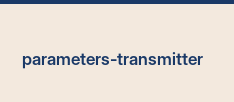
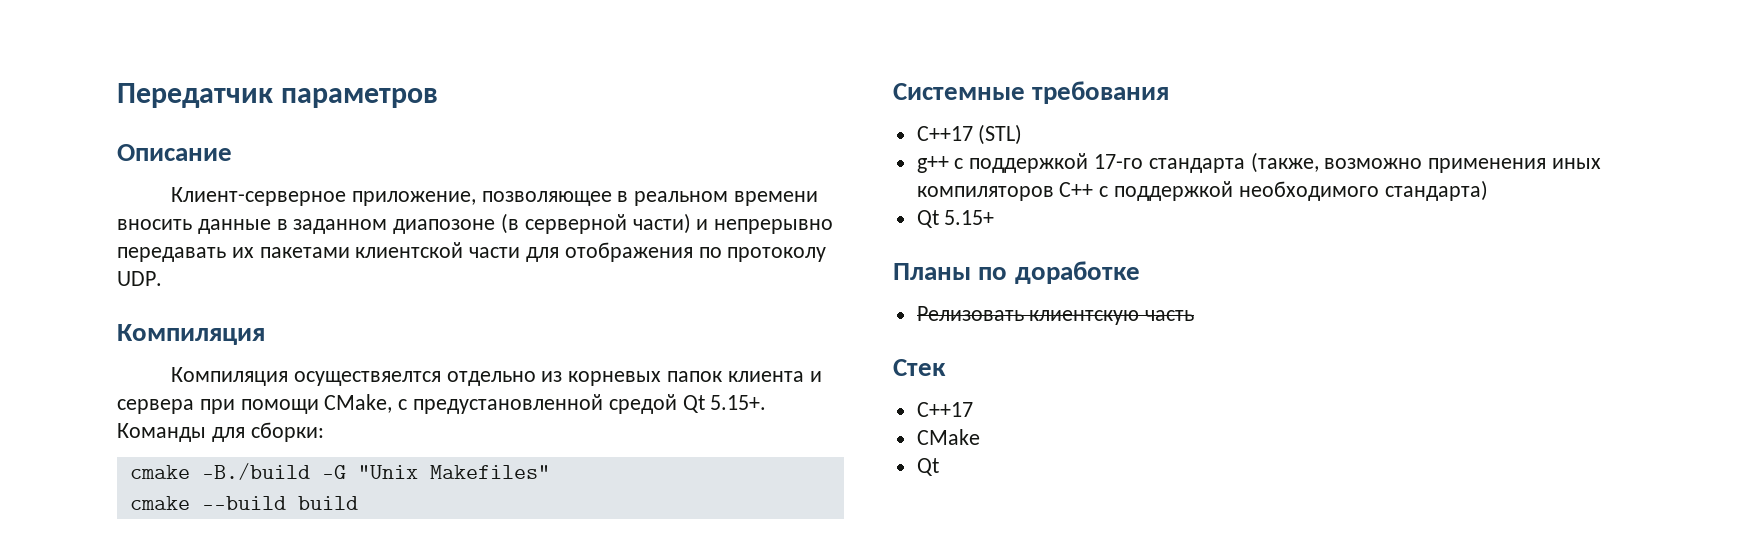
[22,52,203,69] parameters-transmitter -> [117,83,439,108] [117,144,232,161] [170,187,818,206] [117,213,834,234] [117,242,827,262] [117,271,162,286] [117,324,265,345] [170,367,822,386] [117,394,767,414] [117,422,324,442] [129,463,550,480] [129,496,358,510] [893,81,1170,104] [916,124,1023,145] [916,152,1602,173] [916,180,1488,201] [916,210,995,228] [893,261,1140,284] [916,306,1195,325] [893,359,946,376] [916,402,973,417] [916,429,980,445] [916,458,939,476] Передатчик параметров // Описание // Клиент-серверное приложение, позволяющее в реальном времени вносить данные в заданном диапозоне (в серверной части) и непрерывно передавать их пакетами клиентской части для отображения по протоколу UDP. // Компиляция // Компиляция осуществяелтся отдельно из корневых папок клиента и сервера при помощи CMake, с предустановленной средой Qt 5.15+. Команды для сборки: // cmake -B./build -G "Unix Makefiles" // cmake --build build // Системные требования // C++17 (STL) // g++ с поддержкой 17-го стандарта (также, возможно применения иных компиляторов C++ с поддержкой необходимого стандарта) // Qt 5.15+ // Планы по доработке // Релизовать клиентскую часть // Стек // C++17 // CMake // Qt

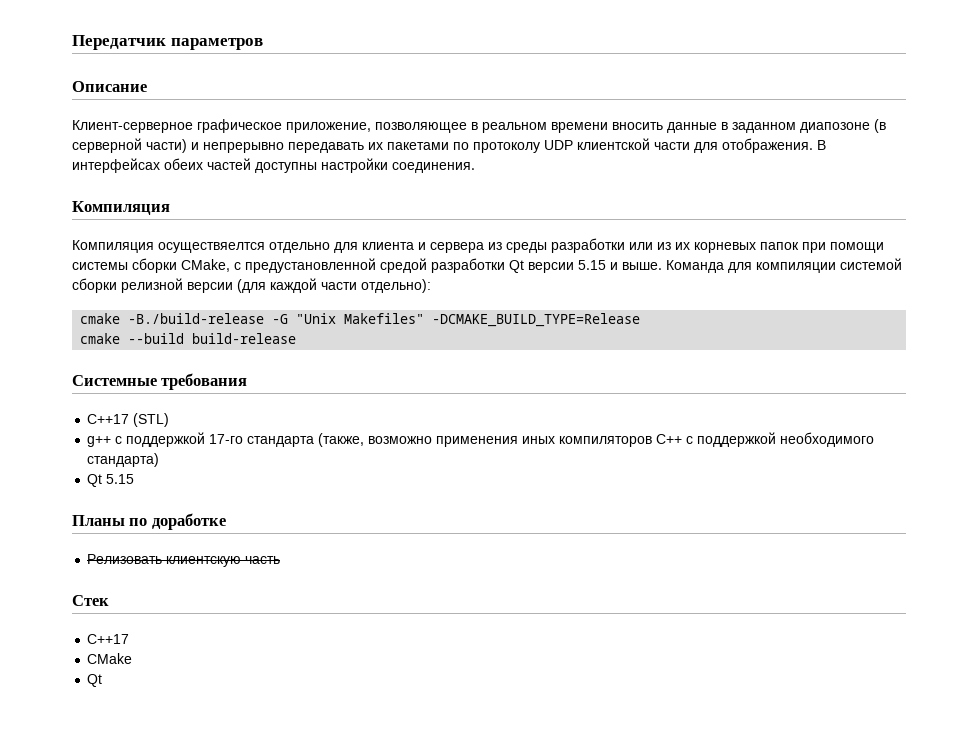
(346, 196) none -> [197,119,282,133] графическое
[355,242,827,262] [117,271,162,286] [117,324,265,345] [170,367,822,386] [117,394,767,414] [117,422,324,442] [129,463,310,480] клиентской части для отображения по протоколу UDP. // Компиляция // Компиляция осуществяелтся отдельно из корневых папок клиента и сервера при помощи CMake, с предустановленной средой Qt 5.15+. Команды для сборки: // cmake -B./build -> [453,138,826,153] [72,158,475,173] [72,201,170,215] [72,238,884,253] [72,258,902,273] [72,278,431,293] [80,313,265,324] по протоколу UDP клиентской части для отображения. В интерфейсах обеих частей доступны настройки соединения. // Компиляция // Компиляция осуществяелтся отдельно для клиента и сервера из среды разработки или из их корневых папок при помощи системы сборки CMake, с предустановленной средой разработки Qt версии 5.15 и выше. Команда для компиляции системой сборки релизной версии (для каждой части отдельно): // cmake -B./build-release
(550, 472) none -> [432,313,641,327] -DCMAKE_BUILD_TYPE=Release
[297,496,358,510] build -> [192,333,297,344] build-release
[944,210,995,225] 5.15+ -> [106,474,135,484] 5.15

